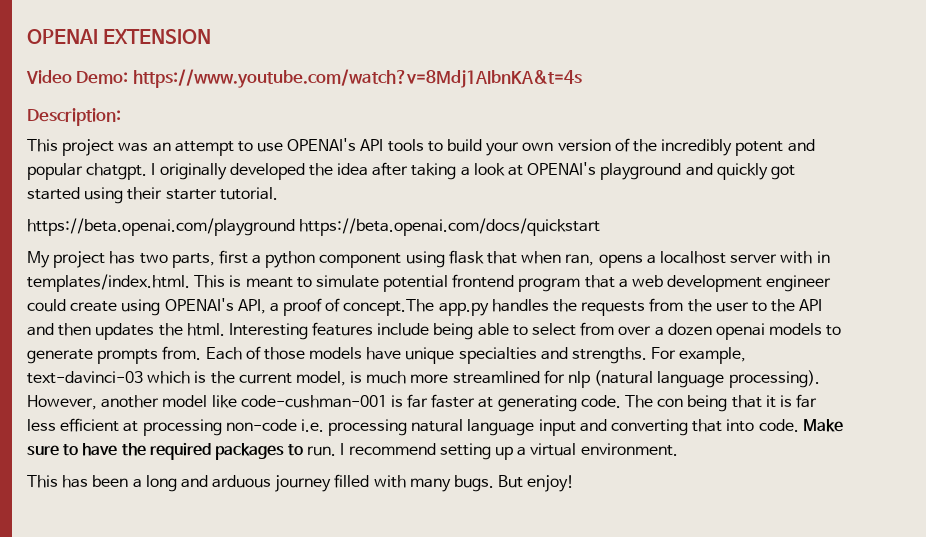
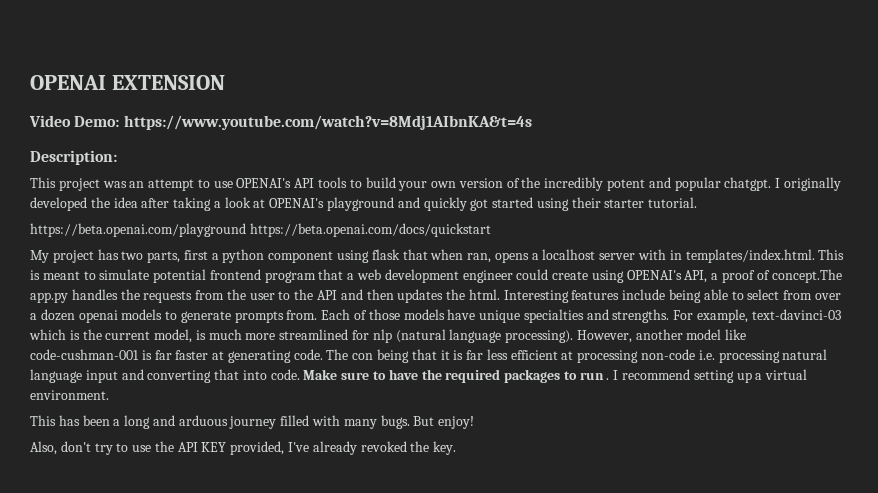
[307,446,337,456] run. -> [579,372,610,380] run .
(575, 483) none -> [30,441,457,455] // Also, don't try to use the API KEY provided, I've already revoked the key.

